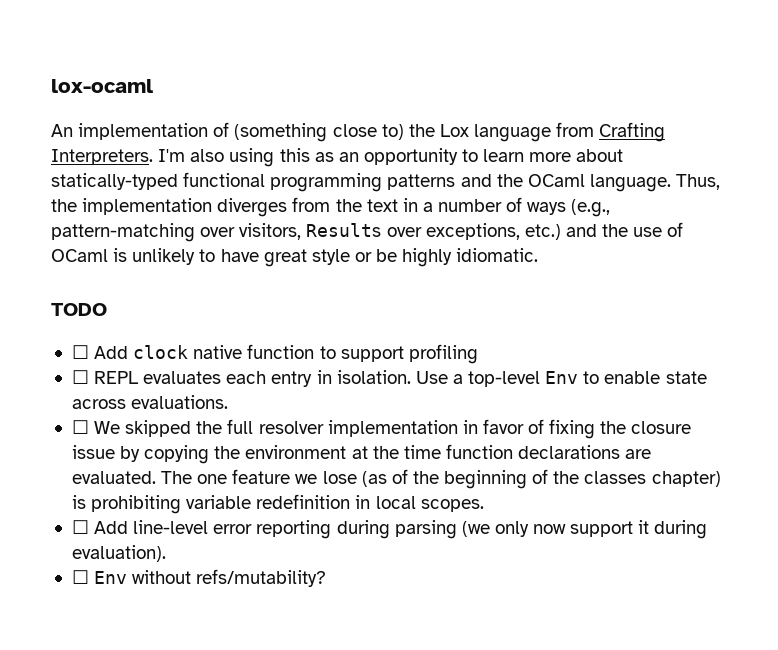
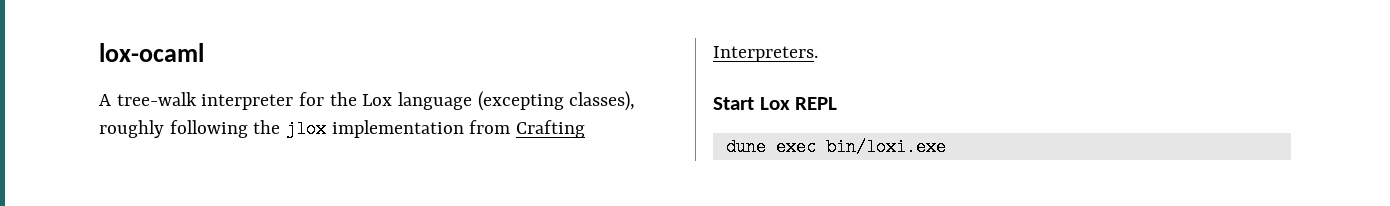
[51,122,666,142] [51,148,624,167] [51,172,721,192] [51,197,611,217] [51,222,684,242] [51,248,539,267] [51,303,107,316] [71,344,478,364] [71,370,707,387] [71,395,229,409] [71,419,692,439] [71,444,652,464] [71,469,721,489] [71,494,484,514] [71,520,708,539] [71,545,166,562] [71,569,327,587] An implementation of (something close to) the Lox language from Crafting Interpreters. I'm also using this as an opportunity to learn more about statically-typed functional programming patterns and the OCaml language. Thus, the implementation diverges from the text in a number of ways (e.g., pattern-matching over visitors, Results over exceptions, etc.) and the use of OCaml is unlikely to have great style or be highly idiomatic. // TODO // ☐ Add clock native function to support profiling // ☐ REPL evaluates each entry in isolation. Use a top-level Env to enable state across evaluations. // ☐ We skipped the full resolver implementation in favor of fixing the closure issue by copying the environment at the time function declarations are evaluated. The one feature we lose (as of the beginning of the classes chapter) is prohibiting variable redefinition in local scopes. // ☐ Add line-level error reporting during parsing (we only now support it during evaluation). // ☐ Env without refs/mutability? -> [99,91,636,111] [99,120,586,138] [713,46,818,62] [713,97,838,110] [725,138,946,156] A tree-walk interpreter for the Lox language (excepting classes), roughly following the jlox implementation from Crafting Interpreters. // Start Lox REPL // dune exec bin/loxi.exe

